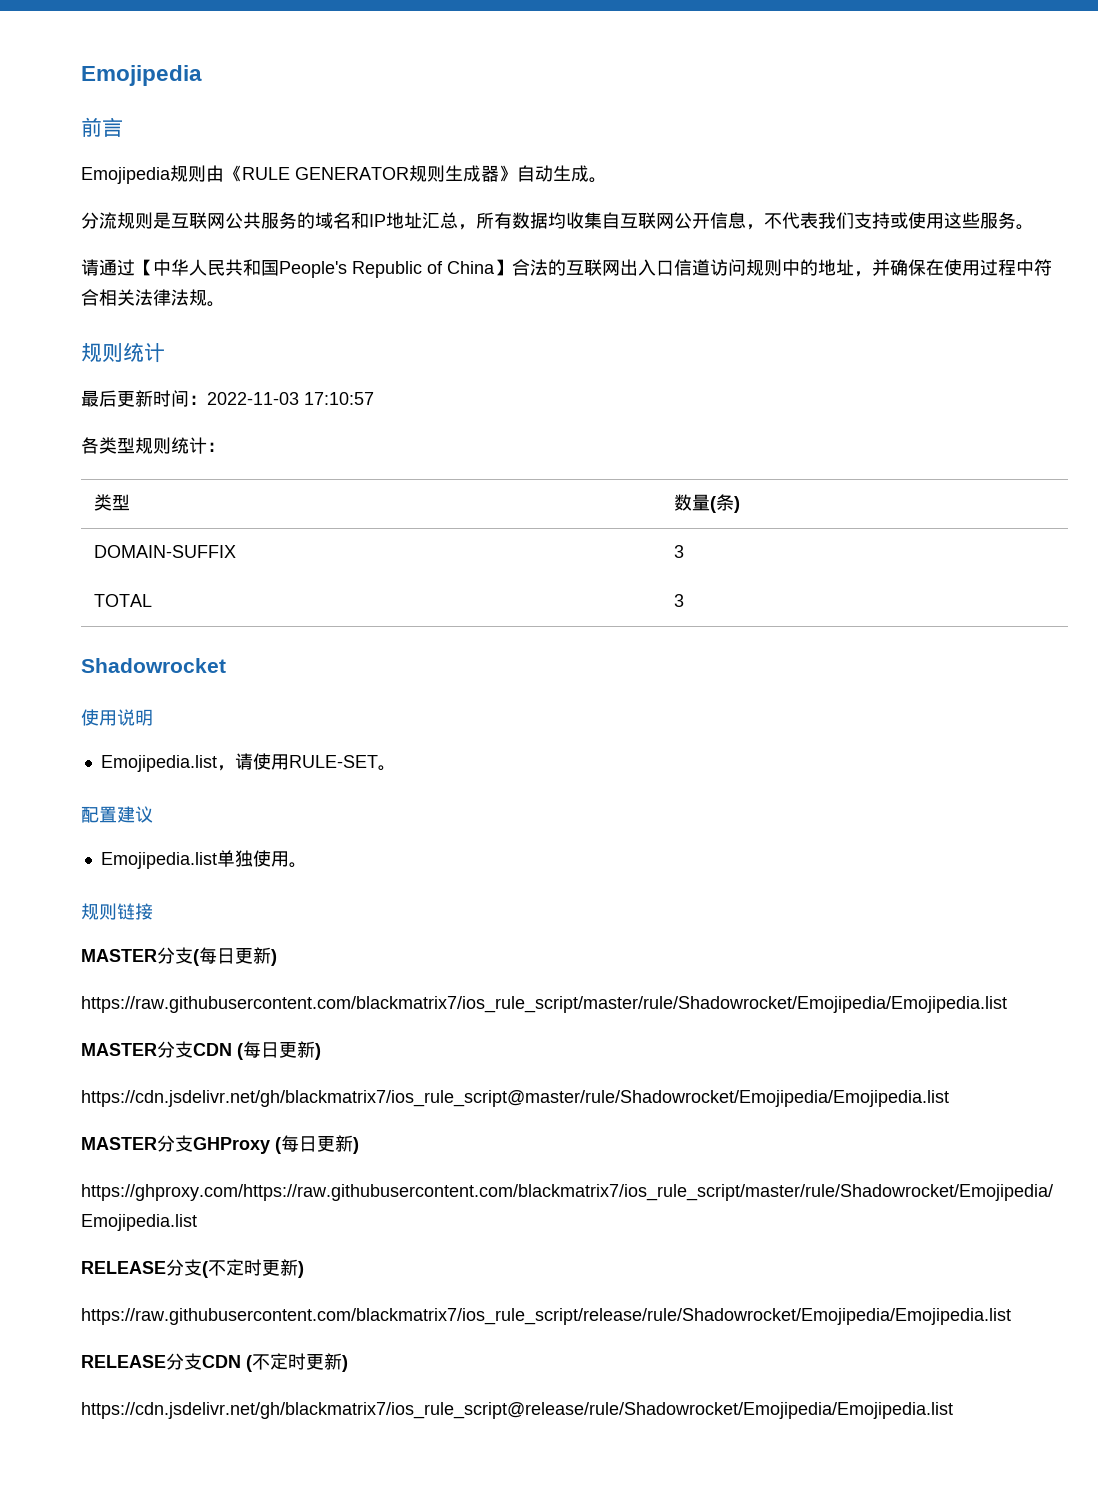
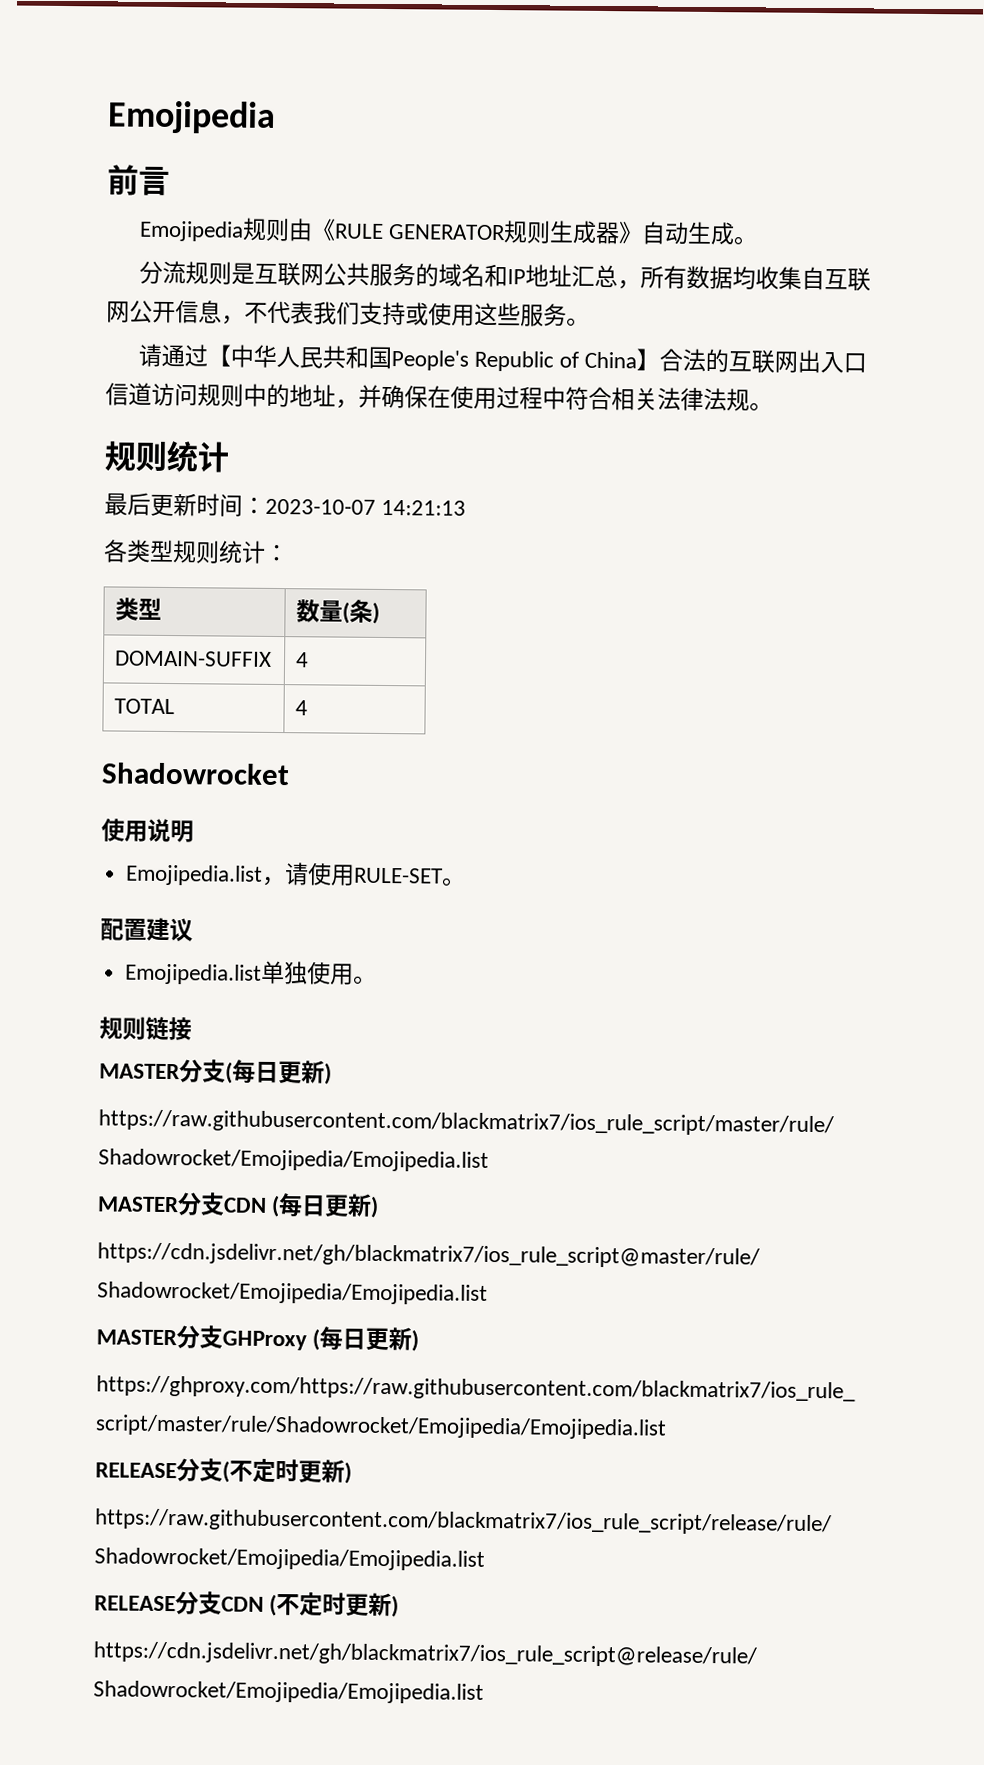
[207,392,374,405] 2022-11-03 17:10:57 -> [265,498,467,516] 2023-10-07 14:21:13
[673,545,684,558] 3 -> [295,652,310,668] 4
[673,594,684,607] 3 -> [295,700,309,716] 4

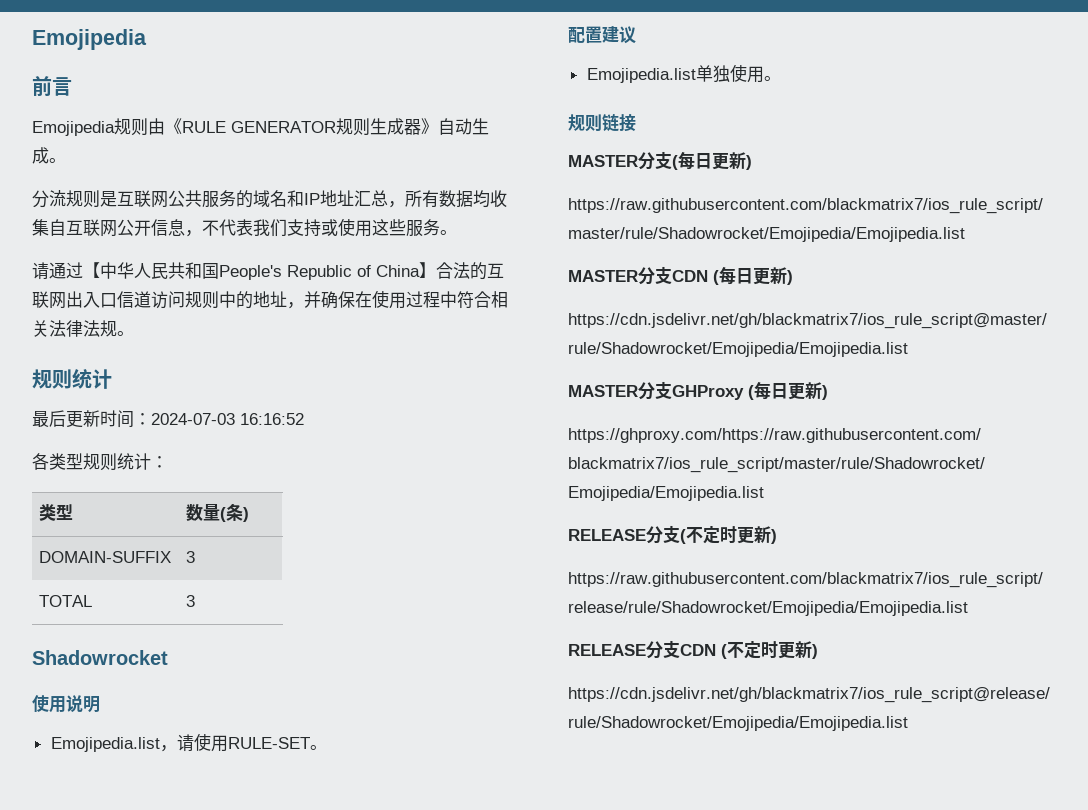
[265,498,467,516] 2023-10-07 14:21:13 -> [151,413,304,425] 2024-07-03 16:16:52
[295,652,310,668] 4 -> [186,551,196,563] 3
[295,700,309,716] 4 -> [186,595,196,607] 3

